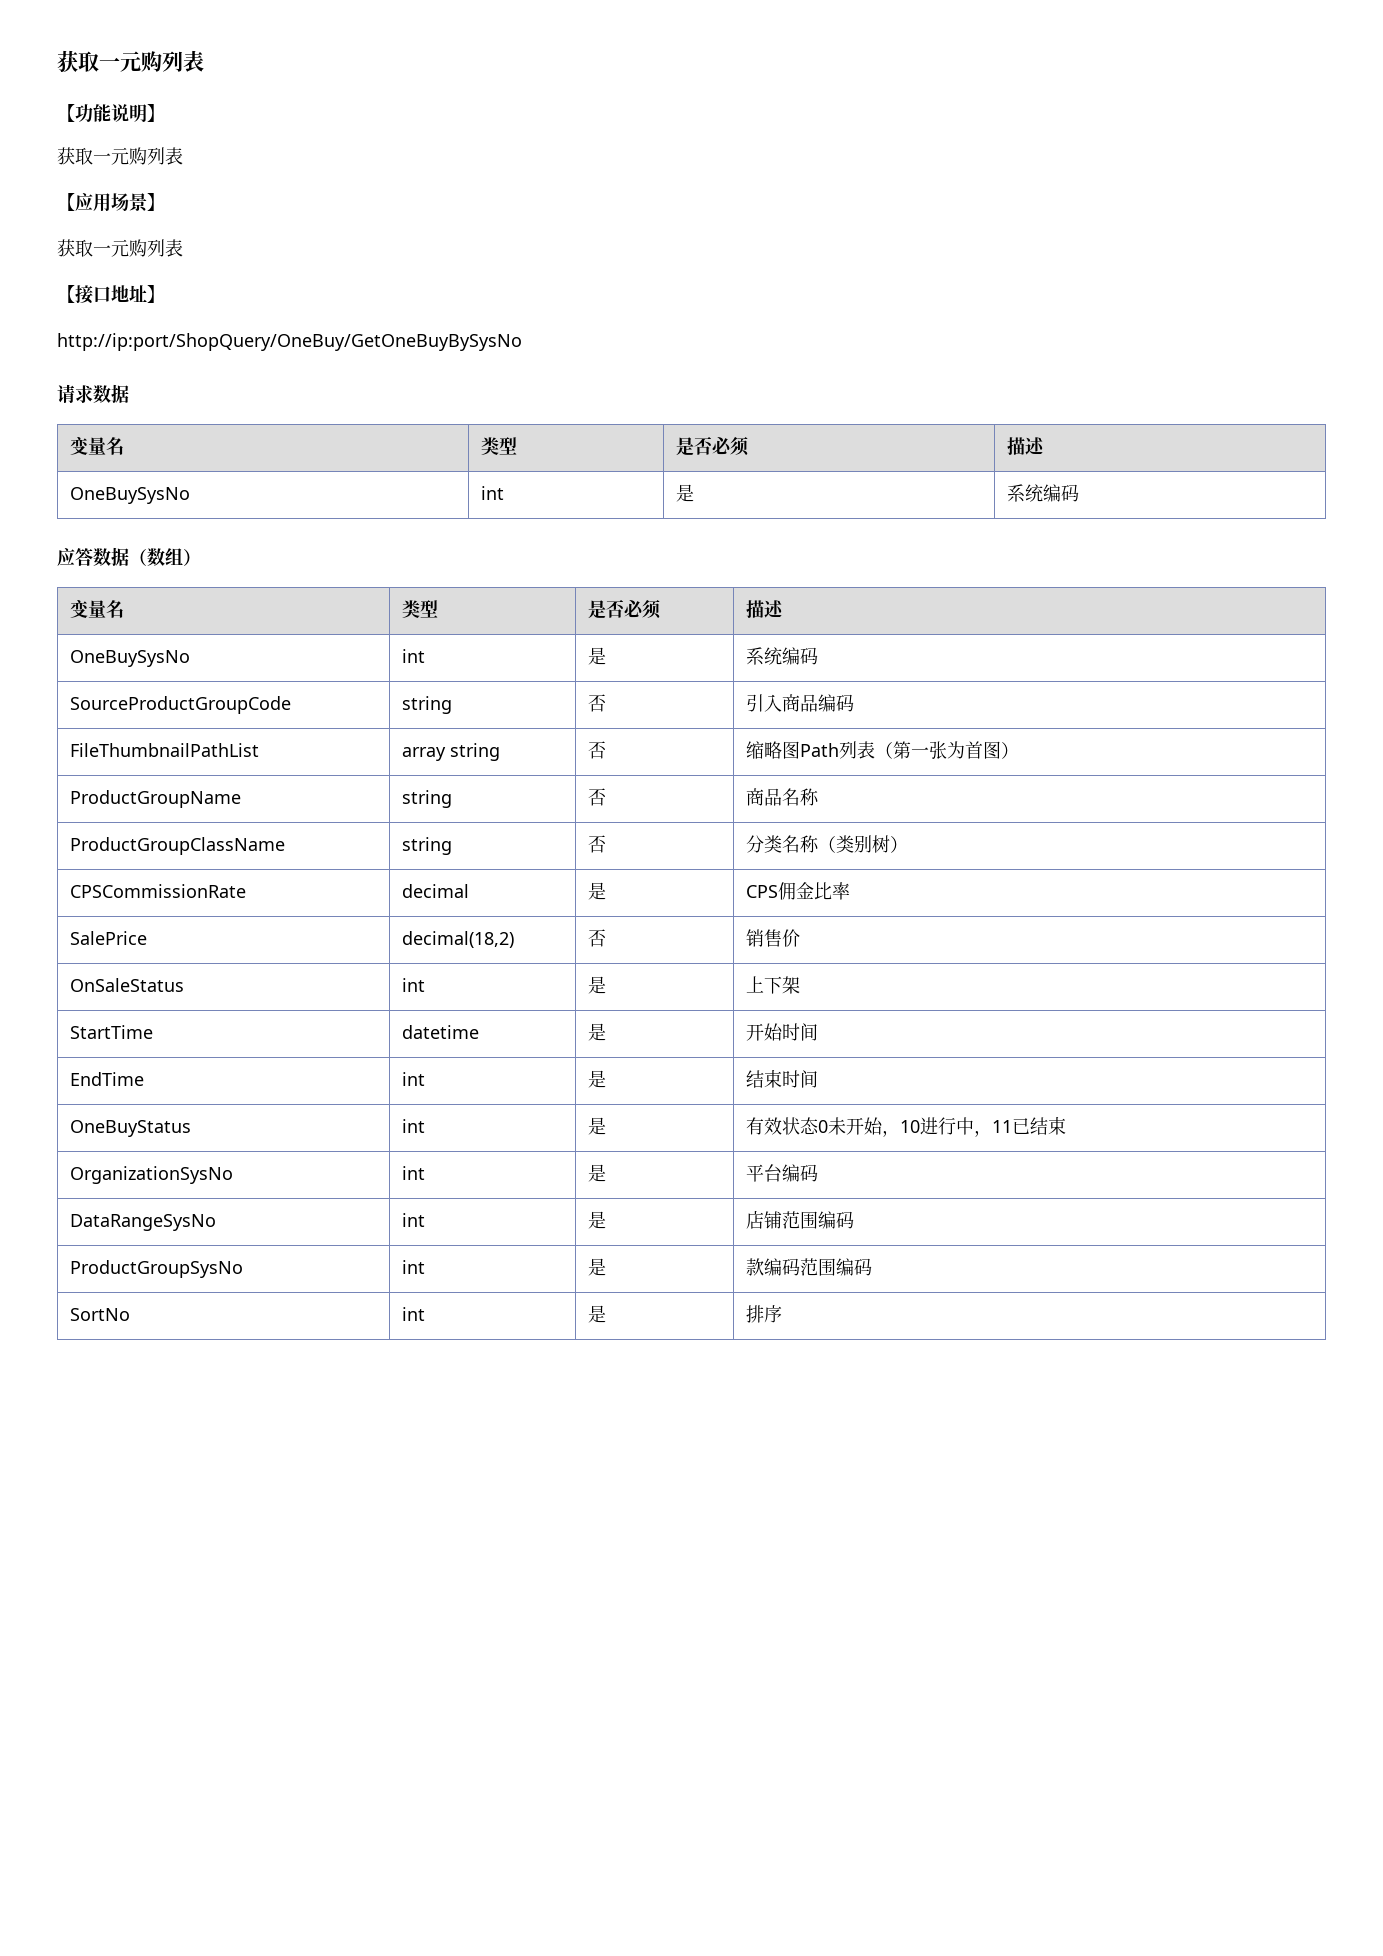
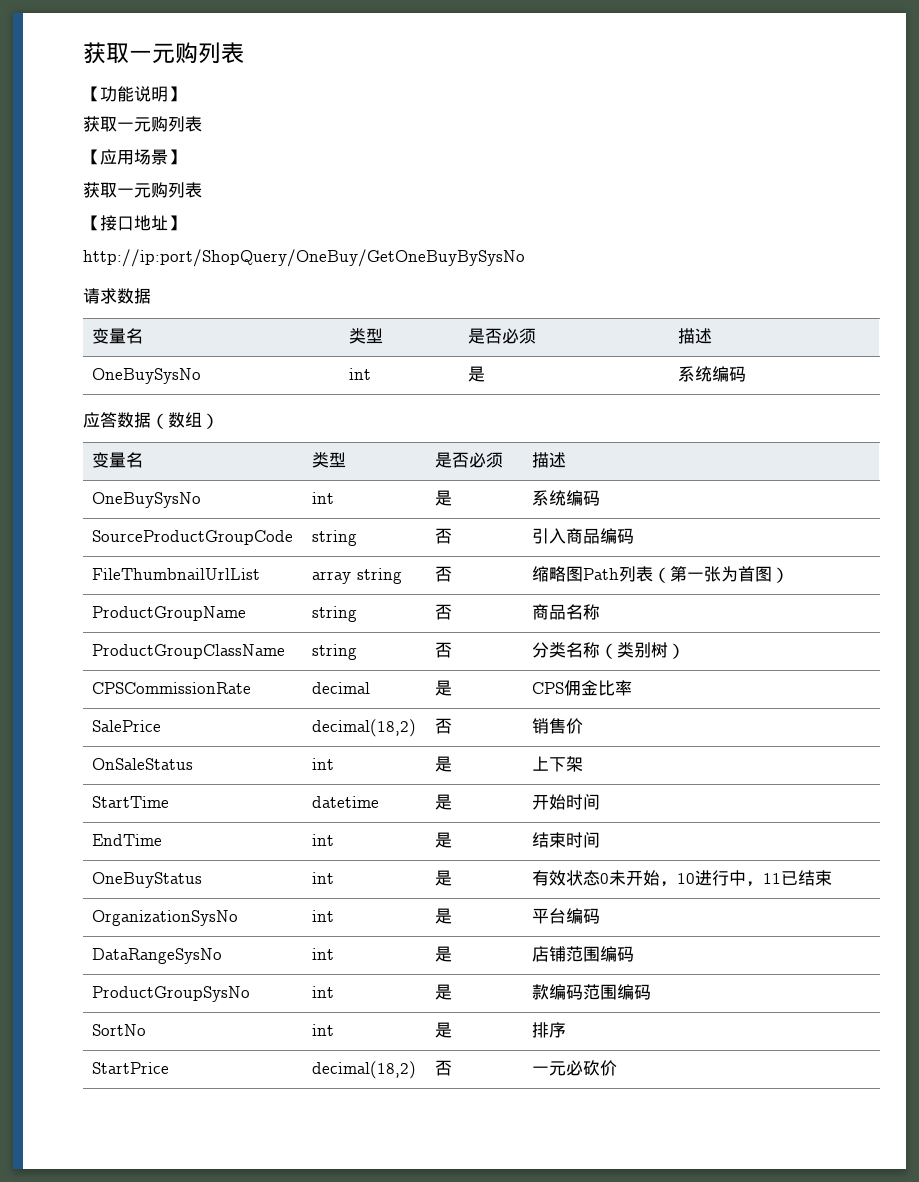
[70,743,260,757] FileThumbnailPathList -> [92,568,261,580] FileThumbnailUrlList
(783, 1314) none -> [92,1062,170,1074] [312,1061,417,1079] [435,1060,453,1076] [532,1060,618,1076] // StartPrice | decimal(18,2) | 否 | 一元必砍价

